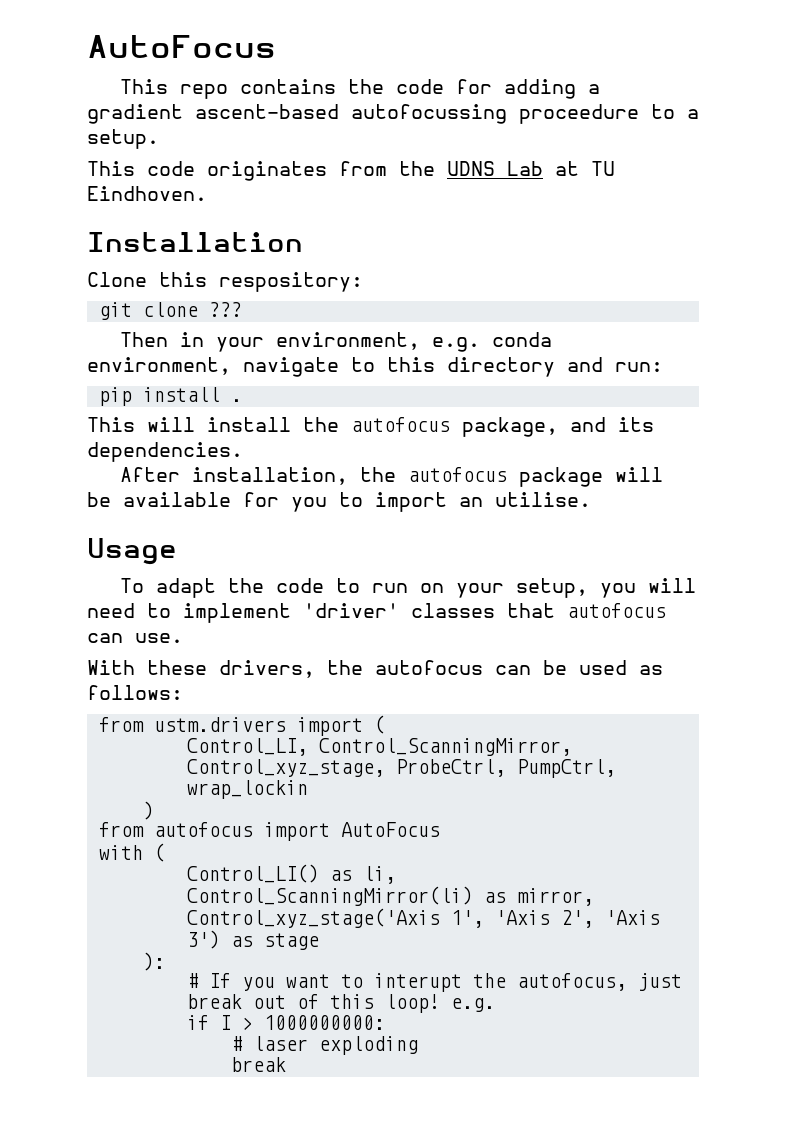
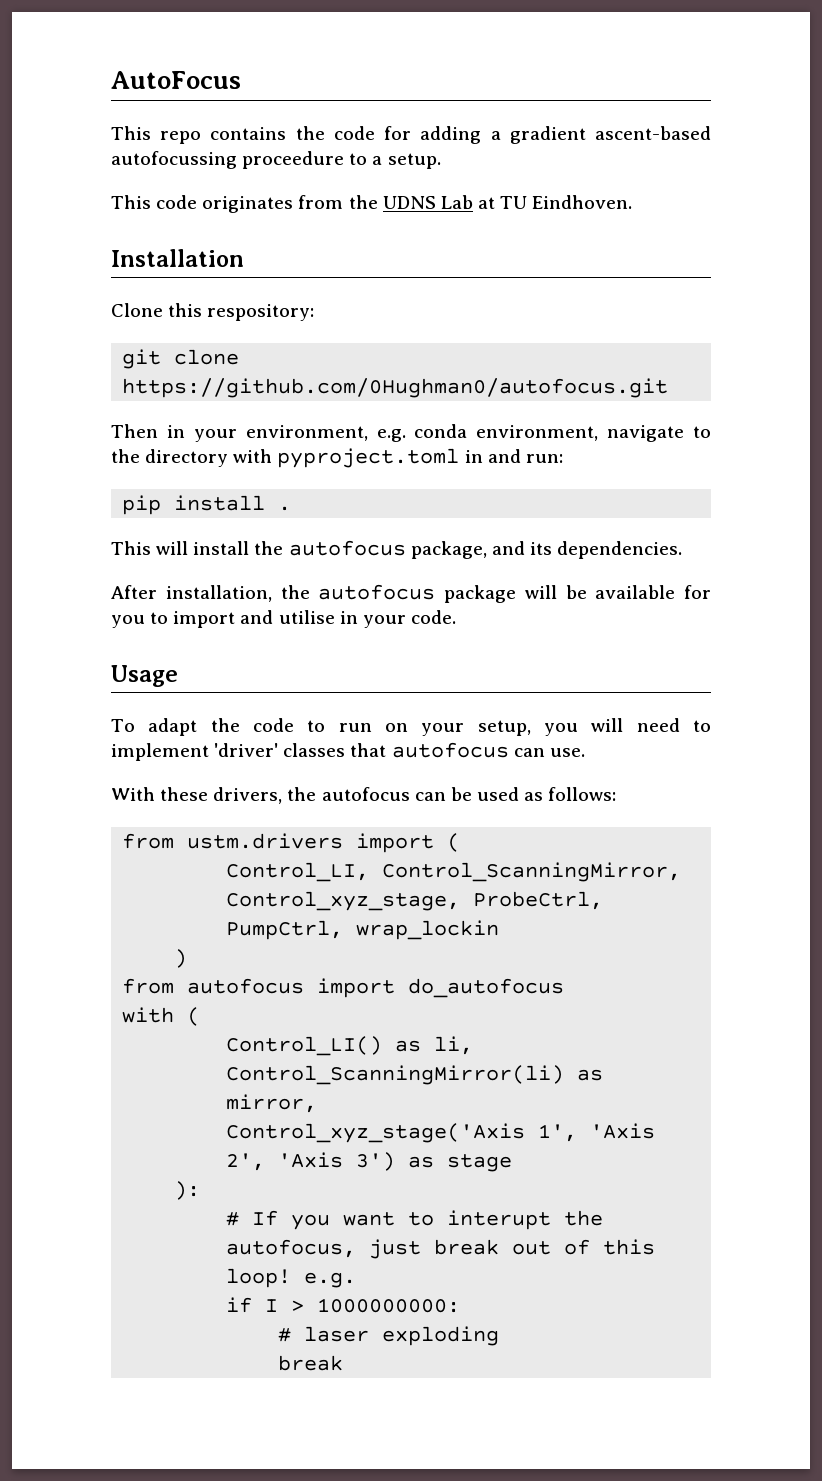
[208,302,242,317] ??? -> [122,378,669,398] https://github.com/0Hughman0/autofocus.git
[387,357,555,377] this directory -> [111,448,483,468] the directory with pyproject.toml in
[459,492,591,507] an utilise. -> [240,610,456,628] and utilise in your code.
[340,822,440,837] AutoFocus -> [408,978,565,998] do_autofocus

